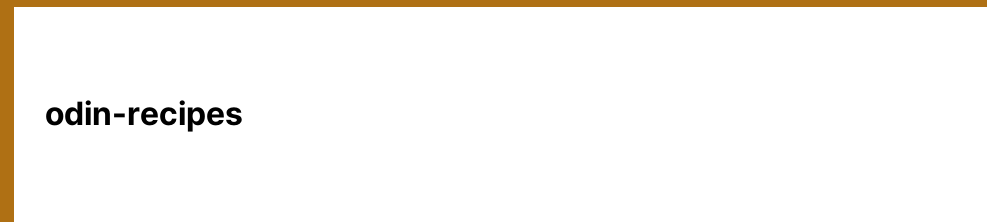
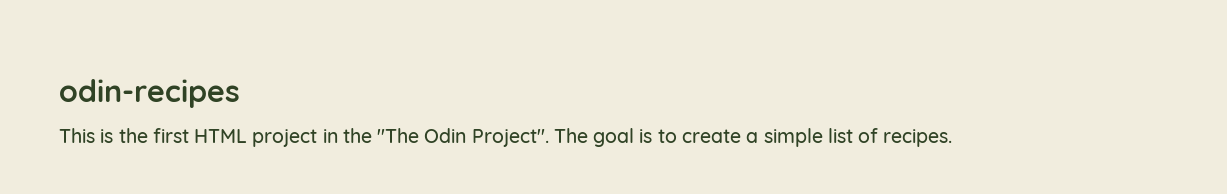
(243, 116) none -> [59,128,953,147] // This is the first HTML project in the "The Odin Project". The goal is to create a simple list of recipes.

